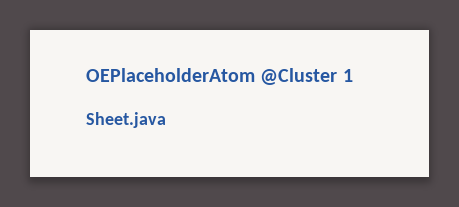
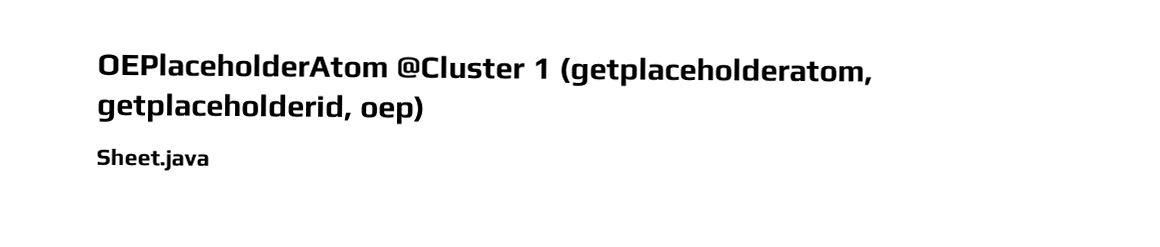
(353, 75) none -> [559,56,874,89] [96,92,427,125] (getplaceholderatom, getplaceholderid, oep)

